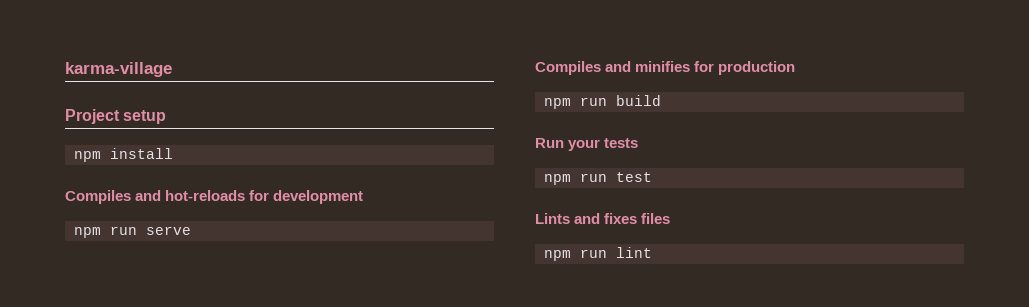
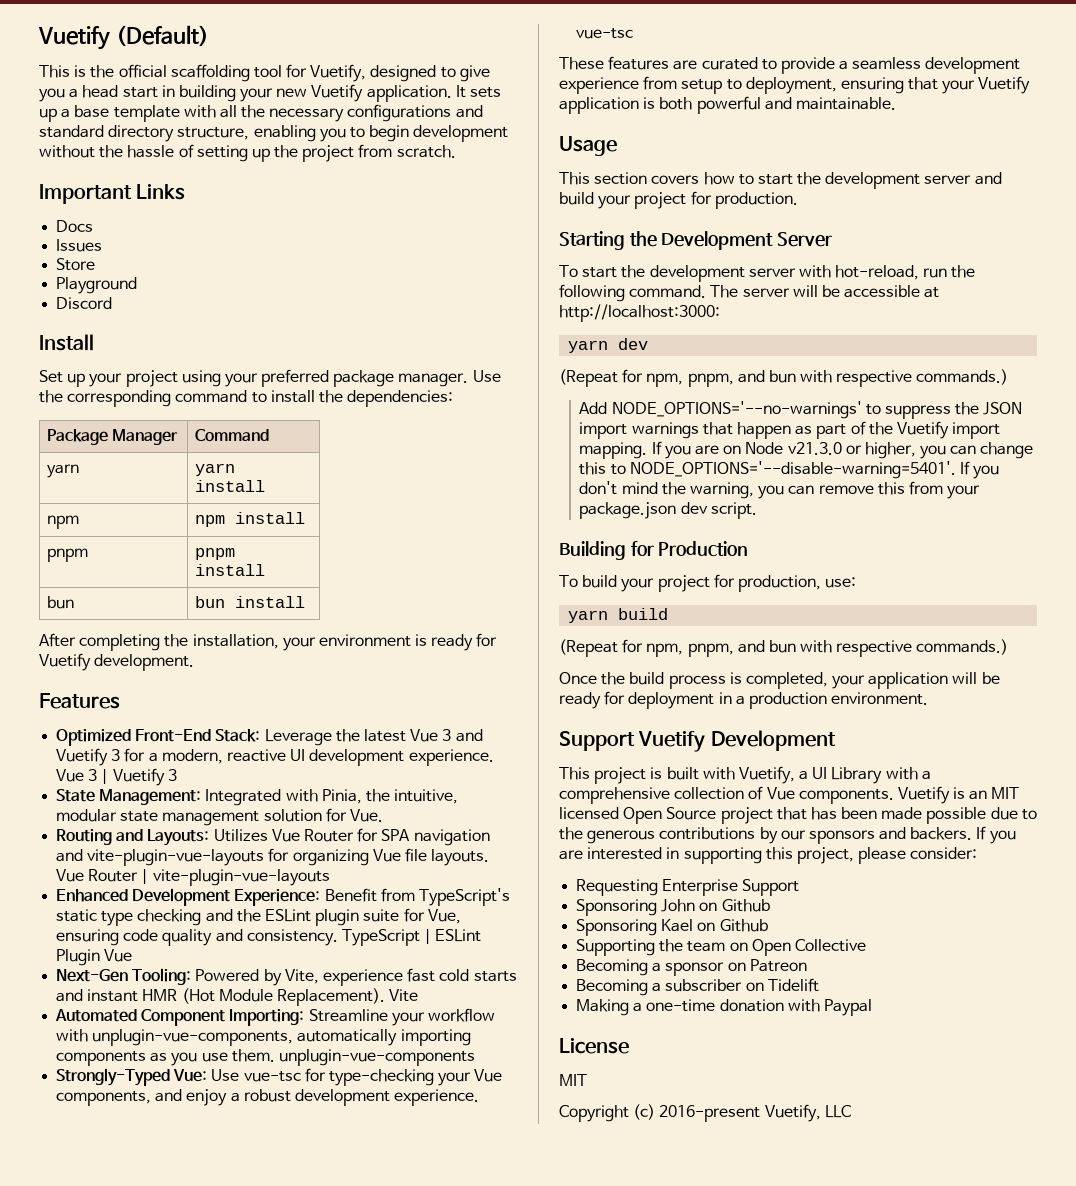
[65,62,172,77] [65,109,167,124] [73,148,173,162] [65,190,364,204] [73,226,191,238] [535,61,796,75] [543,95,661,109] [535,138,639,151] [543,172,652,185] [535,213,671,224] [543,247,652,261] karma-village // Project setup // npm install // Compiles and hot-reloads for development // npm run serve // Compiles and minifies for production // npm run build // Run your tests // npm run test // Lints and fixes files // npm run lint -> [38,25,209,50] [39,64,490,82] [39,84,502,102] [39,104,483,122] [39,125,509,142] [39,144,456,162] [39,184,186,204] [56,220,94,232] [56,239,103,252] [56,258,96,271] [56,277,138,294] [56,297,113,309] [39,334,94,351] [39,369,501,387] [39,390,454,407] [46,429,179,445] [194,429,269,442] [46,464,79,478] [194,463,235,476] [194,480,265,492] [46,515,79,529] [194,512,305,527] [46,548,88,562] [194,548,235,560] [194,564,265,576] [46,596,74,609] [194,596,305,608] [39,633,498,651] [39,653,195,671] [39,693,120,709] [56,729,483,746] [56,748,494,766] [56,768,177,786] [56,789,459,806] [56,808,383,826] [56,828,490,846] [56,848,490,866] [56,869,330,886] [56,888,510,906] [56,908,461,926] [56,929,482,946] [56,949,133,966] [56,968,517,986] [56,988,419,1006] [55,1008,495,1026] [56,1029,471,1046] [56,1049,475,1066] [56,1068,503,1086] [56,1089,480,1106] [576,28,634,39] [559,56,1021,74] [559,76,1031,94] [559,96,896,114] [559,136,617,156] [559,172,1002,189] [559,191,798,209] [559,231,833,250] [559,265,976,282] [559,284,940,302] [559,304,720,322] [568,338,649,353] [559,369,1009,387] [579,401,1023,419] [579,421,1001,439] [579,441,1034,459] [579,461,1000,479] [579,481,981,499] [579,502,757,519] [559,541,749,560] [559,574,857,592] [568,608,669,623] [559,639,1009,657] [559,672,1000,689] [559,691,929,709] [559,730,836,752] [559,766,931,784] [559,786,1020,804] [559,807,1037,824] [559,826,1016,844] [559,847,978,864] [576,879,800,896] [576,899,770,916] [576,919,768,936] [576,939,866,956] [576,959,807,976] [576,978,819,996] [576,999,872,1016] [559,1038,629,1054] [559,1074,587,1086] [559,1104,851,1122] Vuetify (Default) // This is the official scaffolding tool for Vuetify, designed to give you a head start in building your new Vuetify application. It sets up a base template with all the necessary configurations and standard directory structure, enabling you to begin development without the hassle of setting up the project from scratch. // Important Links // Docs // Issues // Store // Playground // Discord // Install // Set up your project using your preferred package manager. Use the corresponding command to install the dependencies: // Package Manager | Command // yarn | yarn install // npm | npm install // pnpm | pnpm install // bun | bun install // After completing the installation, your environment is ready for Vuetify development. // Features // Optimized Front-End Stack: Leverage the latest Vue 3 and Vuetify 3 for a modern, reactive UI development experience. Vue 3 | Vuetify 3 // State Management: Integrated with Pinia, the intuitive, modular state management solution for Vue. // Routing and Layouts: Utilizes Vue Router for SPA navigation and vite-plugin-vue-layouts for organizing Vue file layouts. Vue Router | vite-plugin-vue-layouts // Enhanced Development Experience: Benefit from TypeScript's static type checking and the ESLint plugin suite for Vue, ensuring code quality and consistency. TypeScript | ESLint Plugin Vue // Next-Gen Tooling: Powered by Vite, experience fast cold starts and instant HMR (Hot Module Replacement). Vite // Automated Component Importing: Streamline your workflow with unplugin-vue-components, automatically importing components as you use them. unplugin-vue-components // Strongly-Typed Vue: Use vue-tsc for type-checking your Vue components, and enjoy a robust development experience. vue-tsc // These features are curated to provide a seamless development experience from setup to deployment, ensuring that your Vuetify application is both powerful and maintainable. // Usage // This section covers how to start the development server and build your project for production. // Starting the Development Server // To start the development server with hot-reload, run the following command. The server will be accessible at http://localhost:3000: // yarn dev // (Repeat for npm, pnpm, and bun with respective commands.) // Add NODE_OPTIONS='--no-warnings' to suppress the JSON import warnings that happen as part of the Vuetify import mapping. If you are on Node v21.3.0 or higher, you can change this to NODE_OPTIONS='--disable-warning=5401'. If you don't mind the warning, you can remove this from your package.json dev script. // Building for Production // To build your project for production, use: // yarn build // (Repeat for npm, pnpm, and bun with respective commands.) // Once the build process is completed, your application will be ready for deployment in a production environment. // Support Vuetify Development // This project is built with Vuetify, a UI Library with a comprehensive collection of Vue components. Vuetify is an MIT licensed Open Source project that has been made possible due to the generous contributions by our sponsors and backers. If you are interested in supporting this project, please consider: // Requesting Enterprise Support // Sponsoring John on Github // Sponsoring Kael on Github // Supporting the team on Open Collective // Becoming a sponsor on Patreon // Becoming a subscriber on Tidelift // Making a one-time donation with Paypal // License // MIT // Copyright (c) 2016-present Vuetify, LLC

